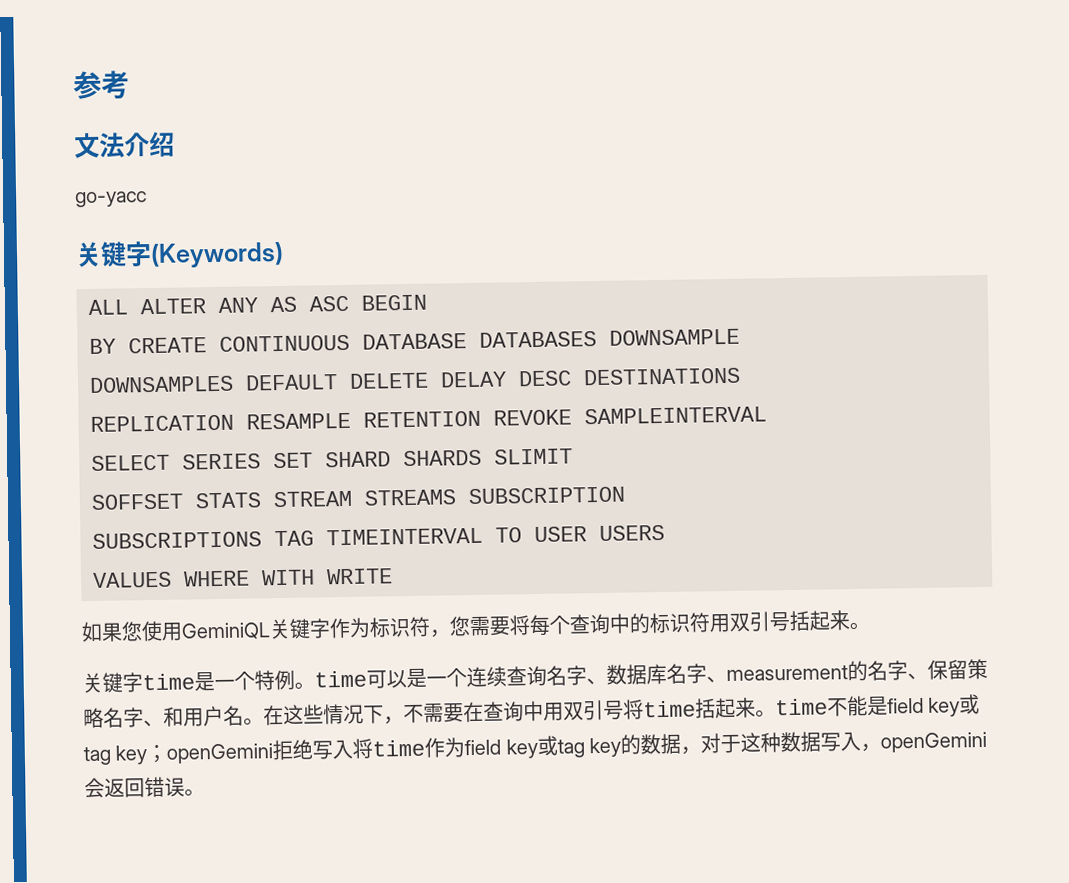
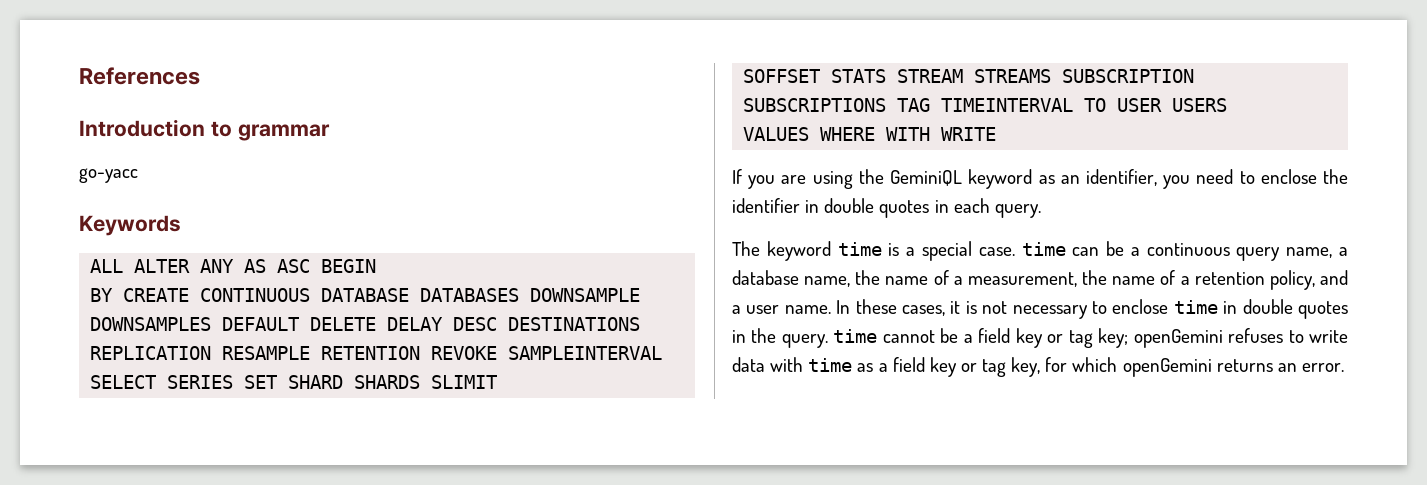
[73,70,130,100] [74,131,175,159] 参考 // 文法介绍 -> [79,67,200,85] [79,119,330,141] References // Introduction to grammar
[75,241,284,268] 关键字(Keywords) -> [79,215,181,236] Keywords
[81,610,870,643] [82,658,988,694] [83,694,981,729] [83,731,988,766] [84,776,205,799] 如果您使用GeminiQL关键字作为标识符，您需要将每个查询中的标识符用双引号括起来。 // 关键字time是一个特例。time可以是一个连续查询名字、数据库名字、measurement的名字、保留策略名字、和用户名。在这些情况下，不需要在查询中用双引号将time括起来。time不能是field key或tag key；openGemini拒绝写入将time作为field key或tag key的数据，对于这种数据写入，openGemini会返回错误。 -> [732,169,1348,189] [732,198,1041,218] [732,241,1348,261] [732,270,1348,290] [732,299,1348,319] [732,328,1348,348] [732,357,1344,377] If you are using the GeminiQL keyword as an identifier, you need to enclose the identifier in double quotes in each query. // The keyword time is a special case. time can be a continuous query name, a database name, the name of a measurement, the name of a retention policy, and a user name. In these cases, it is not necessary to enclose time in double quotes in the query. time cannot be a field key or tag key; openGemini refuses to write data with time as a field key or tag key, for which openGemini returns an error.

